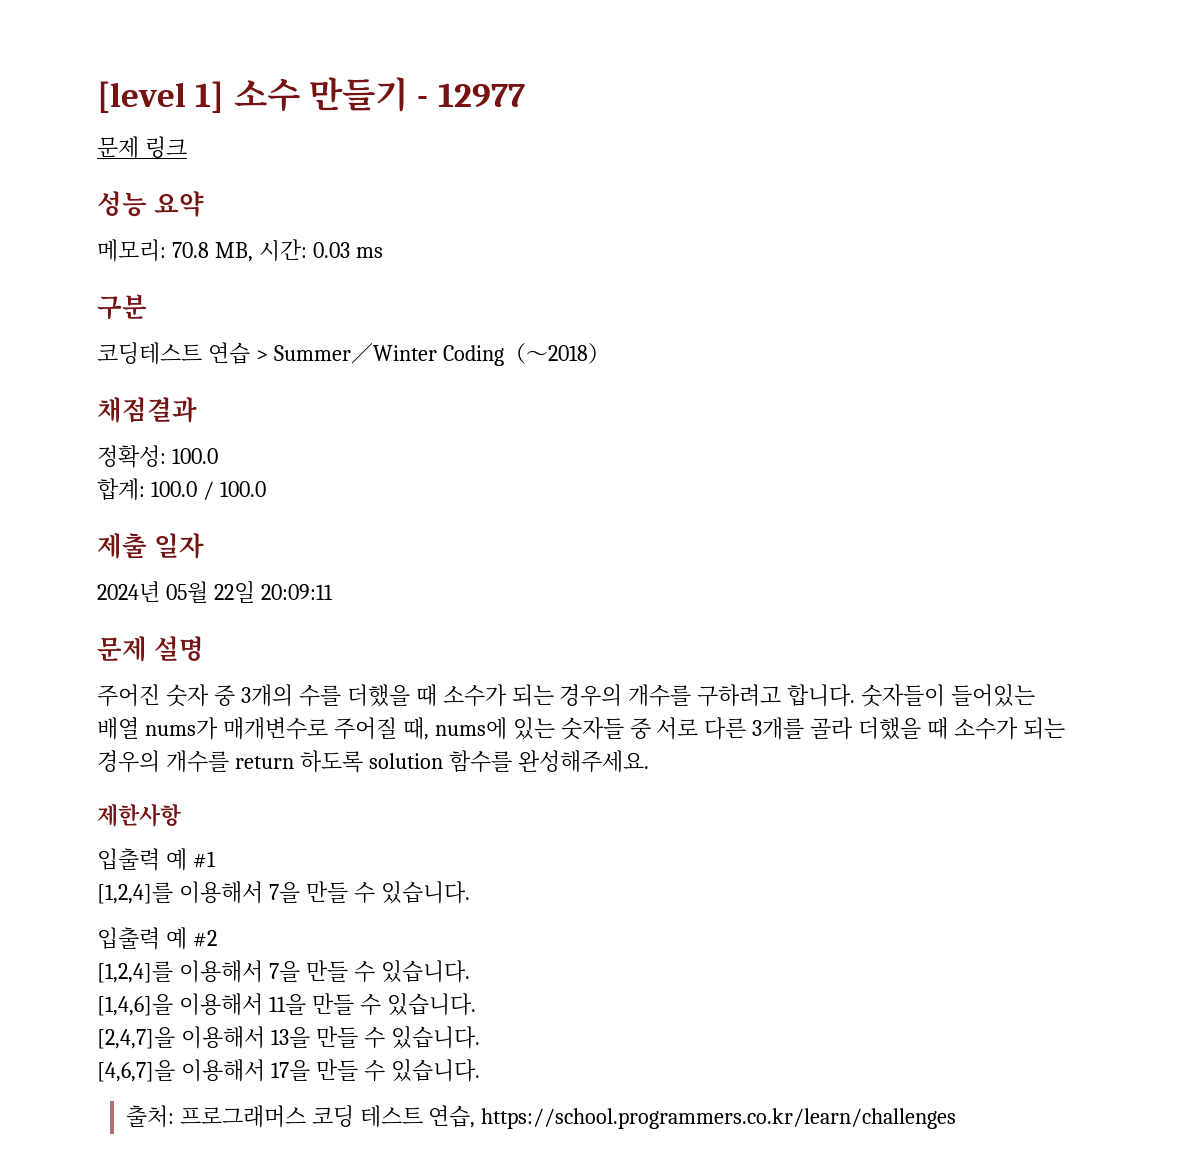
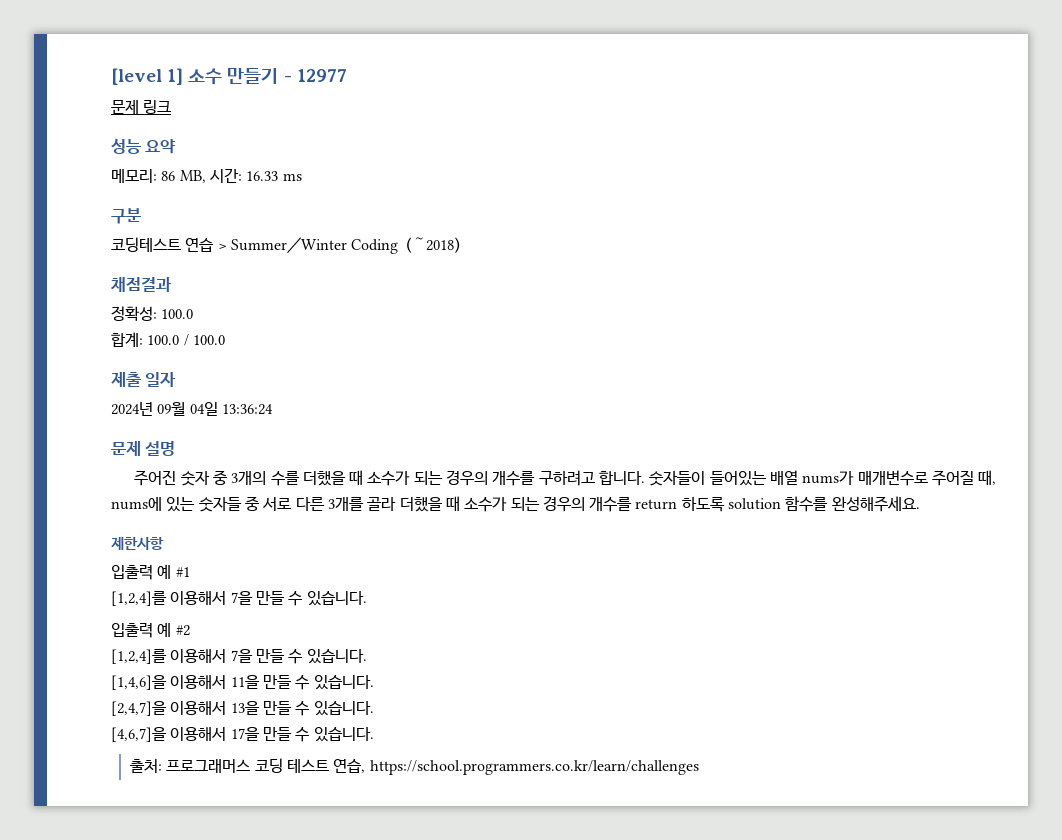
[171,242,209,258] 70.8 -> [161,171,176,181] 86
[312,242,350,258] 0.03 -> [246,171,279,181] 16.33
[165,581,333,603] 05월 22일 20:09:11 -> [157,401,273,416] 09월 04일 13:36:24

